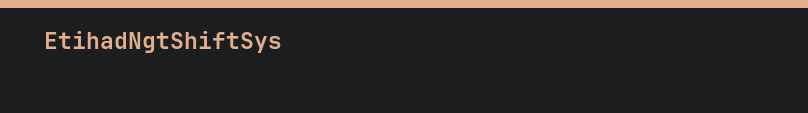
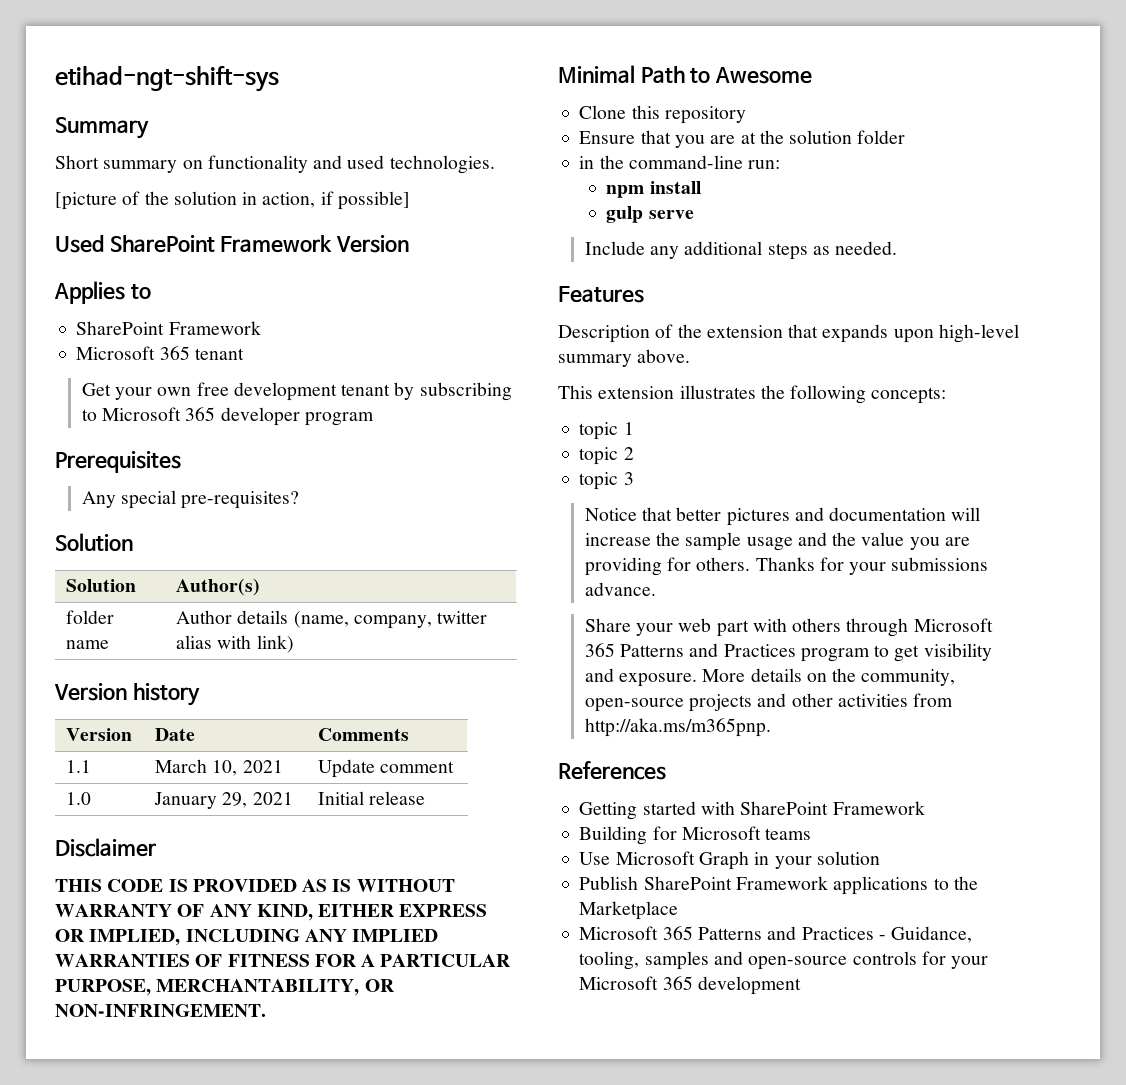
[44,31,282,53] EtihadNgtShiftSys -> [55,66,279,92] [55,117,149,139] [55,155,495,174] [55,191,410,210] [55,235,409,253] [54,281,151,304] [76,321,261,335] [76,346,244,360] [81,382,512,401] [81,407,374,426] [55,451,181,473] [81,490,300,509] [55,533,133,551] [66,579,137,592] [176,578,261,596] [66,610,115,624] [66,640,110,649] [176,610,488,629] [176,635,294,653] [54,683,200,706] [66,728,133,741] [155,728,196,741] [318,728,410,741] [66,760,92,773] [155,759,283,776] [318,759,455,778] [66,792,92,805] [154,792,293,809] [318,791,426,805] [55,838,156,857] [55,879,455,892] [55,904,488,921] [55,929,439,946] [55,954,511,967] [55,979,394,996] [55,1004,266,1017] [558,65,812,84] [579,105,746,124] [579,130,906,148] [579,155,781,169] [606,181,701,198] [606,206,694,223] [584,241,898,260] [558,286,644,303] [558,324,1019,343] [558,349,691,367] [558,385,947,404] [579,422,634,440] [579,447,634,465] [579,472,634,490] [584,507,981,526] [584,532,970,551] [584,557,989,576] [584,582,656,596] [584,618,993,637] [584,643,992,662] [584,668,956,687] [584,693,954,712] [584,718,771,737] [558,761,666,780] [579,801,925,820] [579,826,812,845] [579,851,880,870] [579,876,978,895] [579,901,679,920] [579,926,973,943] [579,951,989,970] [579,976,801,995] etihad-ngt-shift-sys // Summary // Short summary on functionality and used technologies. // [picture of the solution in action, if possible] // Used SharePoint Framework Version // Applies to // SharePoint Framework // Microsoft 365 tenant // Get your own free development tenant by subscribing to Microsoft 365 developer program // Prerequisites // Any special pre-requisites? // Solution // Solution | Author(s) // folder name | Author details (name, company, twitter alias with link) // Version history // Version | Date | Comments // 1.1 | March 10, 2021 | Update comment // 1.0 | January 29, 2021 | Initial release // Disclaimer // THIS CODE IS PROVIDED AS IS WITHOUT WARRANTY OF ANY KIND, EITHER EXPRESS OR IMPLIED, INCLUDING ANY IMPLIED WARRANTIES OF FITNESS FOR A PARTICULAR PURPOSE, MERCHANTABILITY, OR NON-INFRINGEMENT. // Minimal Path to Awesome // Clone this repository // Ensure that you are at the solution folder // in the command-line run: // npm install // gulp serve // Include any additional steps as needed. // Features // Description of the extension that expands upon high-level summary above. // This extension illustrates the following concepts: // topic 1 // topic 2 // topic 3 // Notice that better pictures and documentation will increase the sample usage and the value you are providing for others. Thanks for your submissions advance. // Share your web part with others through Microsoft 365 Patterns and Practices program to get visibility and exposure. More details on the community, open-source projects and other activities from http://aka.ms/m365pnp. // References // Getting started with SharePoint Framework // Building for Microsoft teams // Use Microsoft Graph in your solution // Publish SharePoint Framework applications to the Marketplace // Microsoft 365 Patterns and Practices - Guidance, tooling, samples and open-source controls for your Microsoft 365 development

